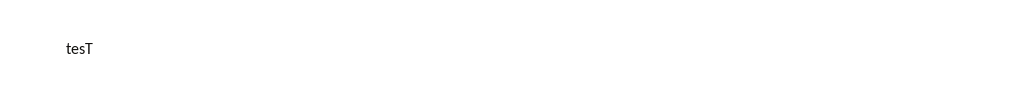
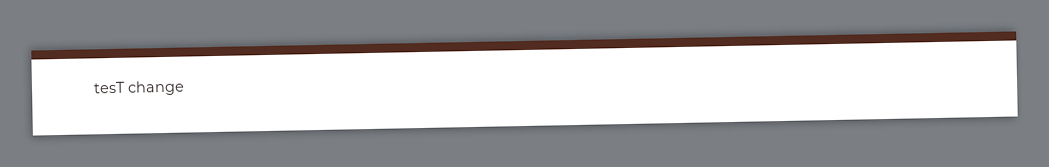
(93, 48) none -> [127,80,185,96] change

